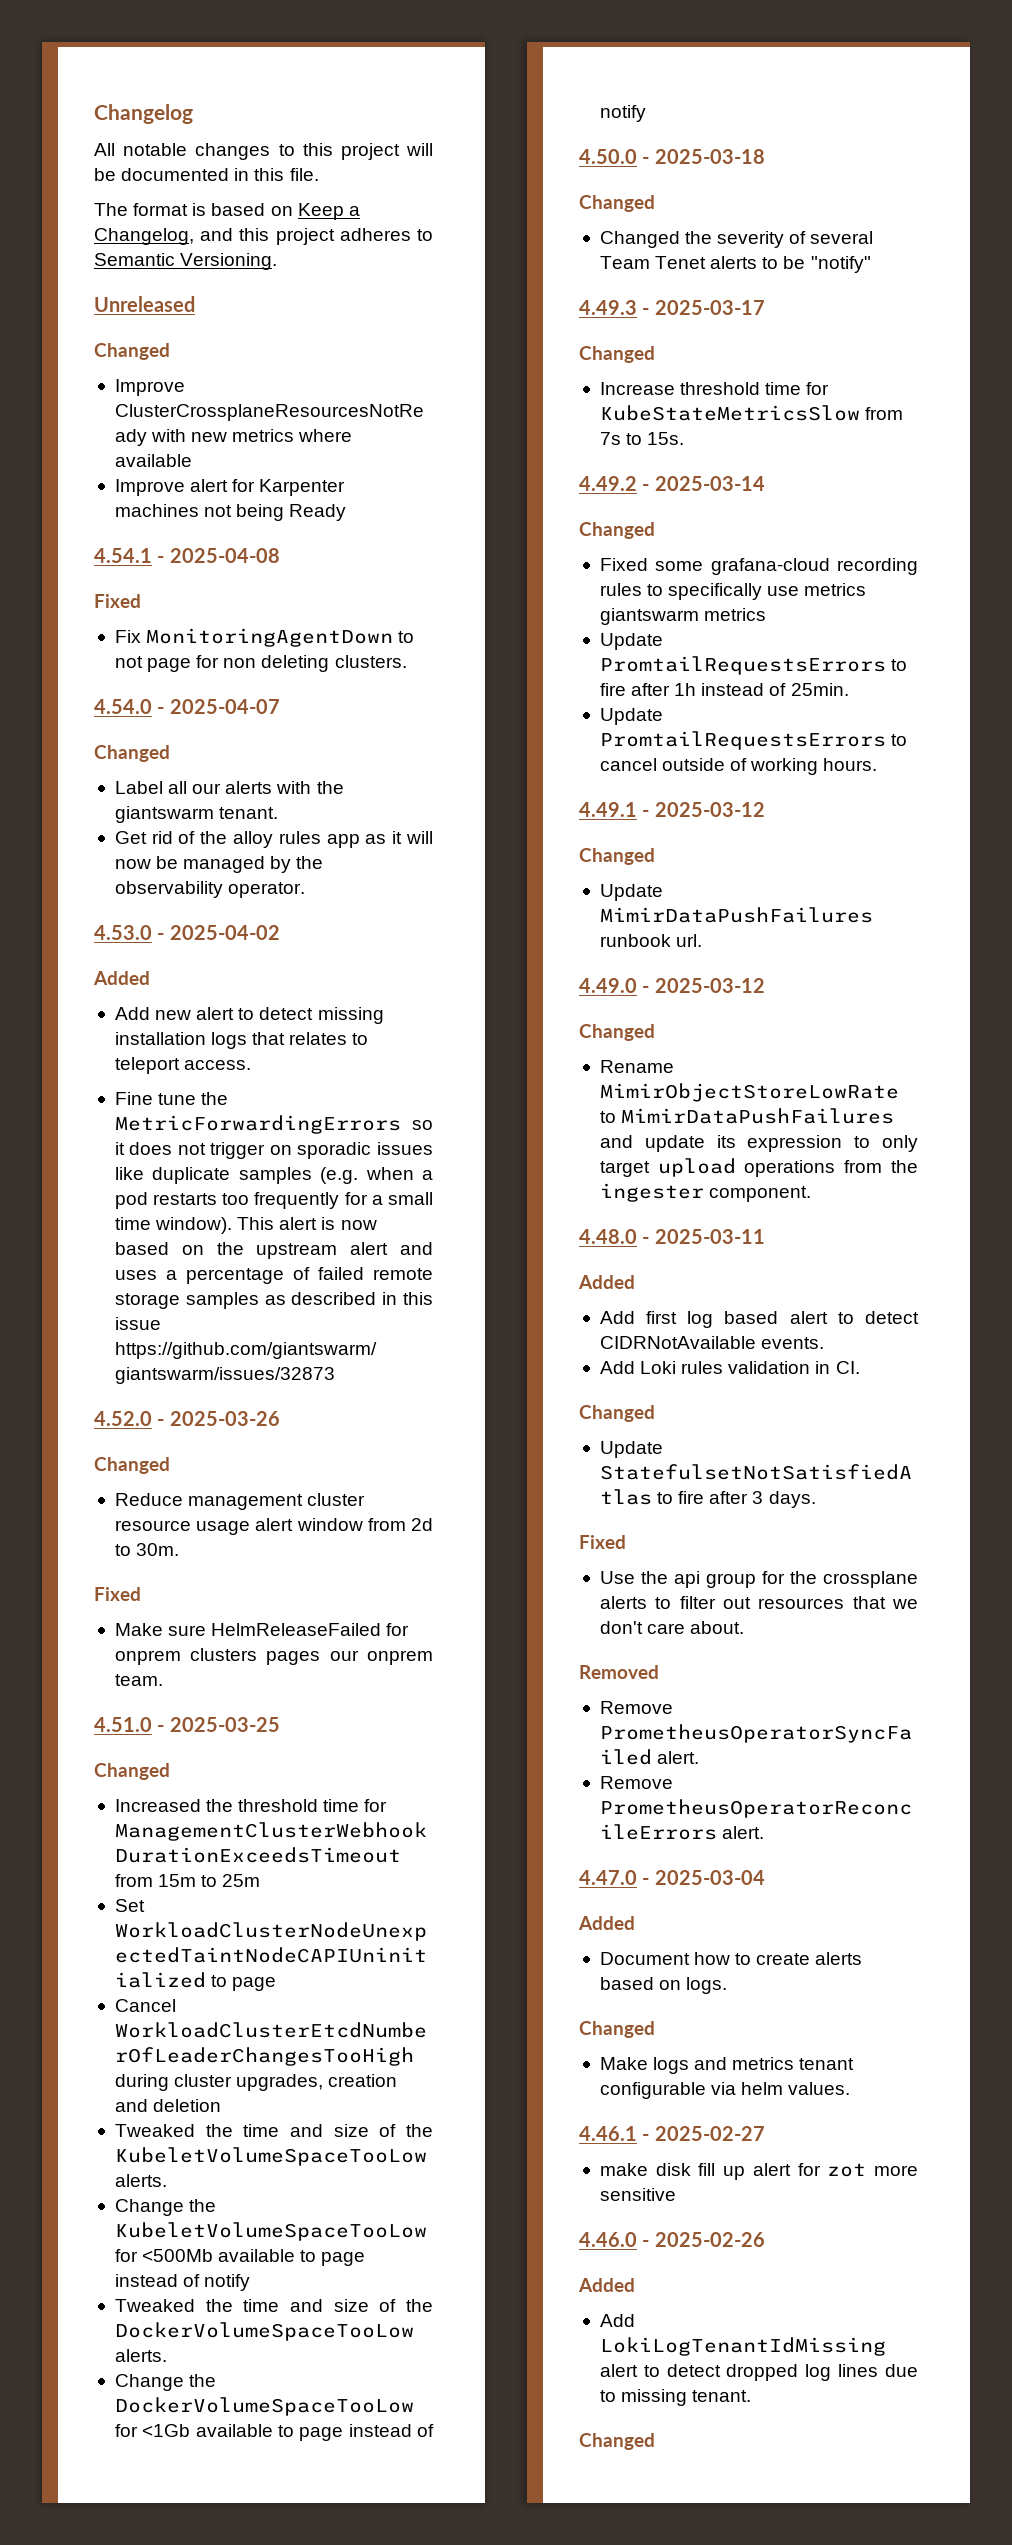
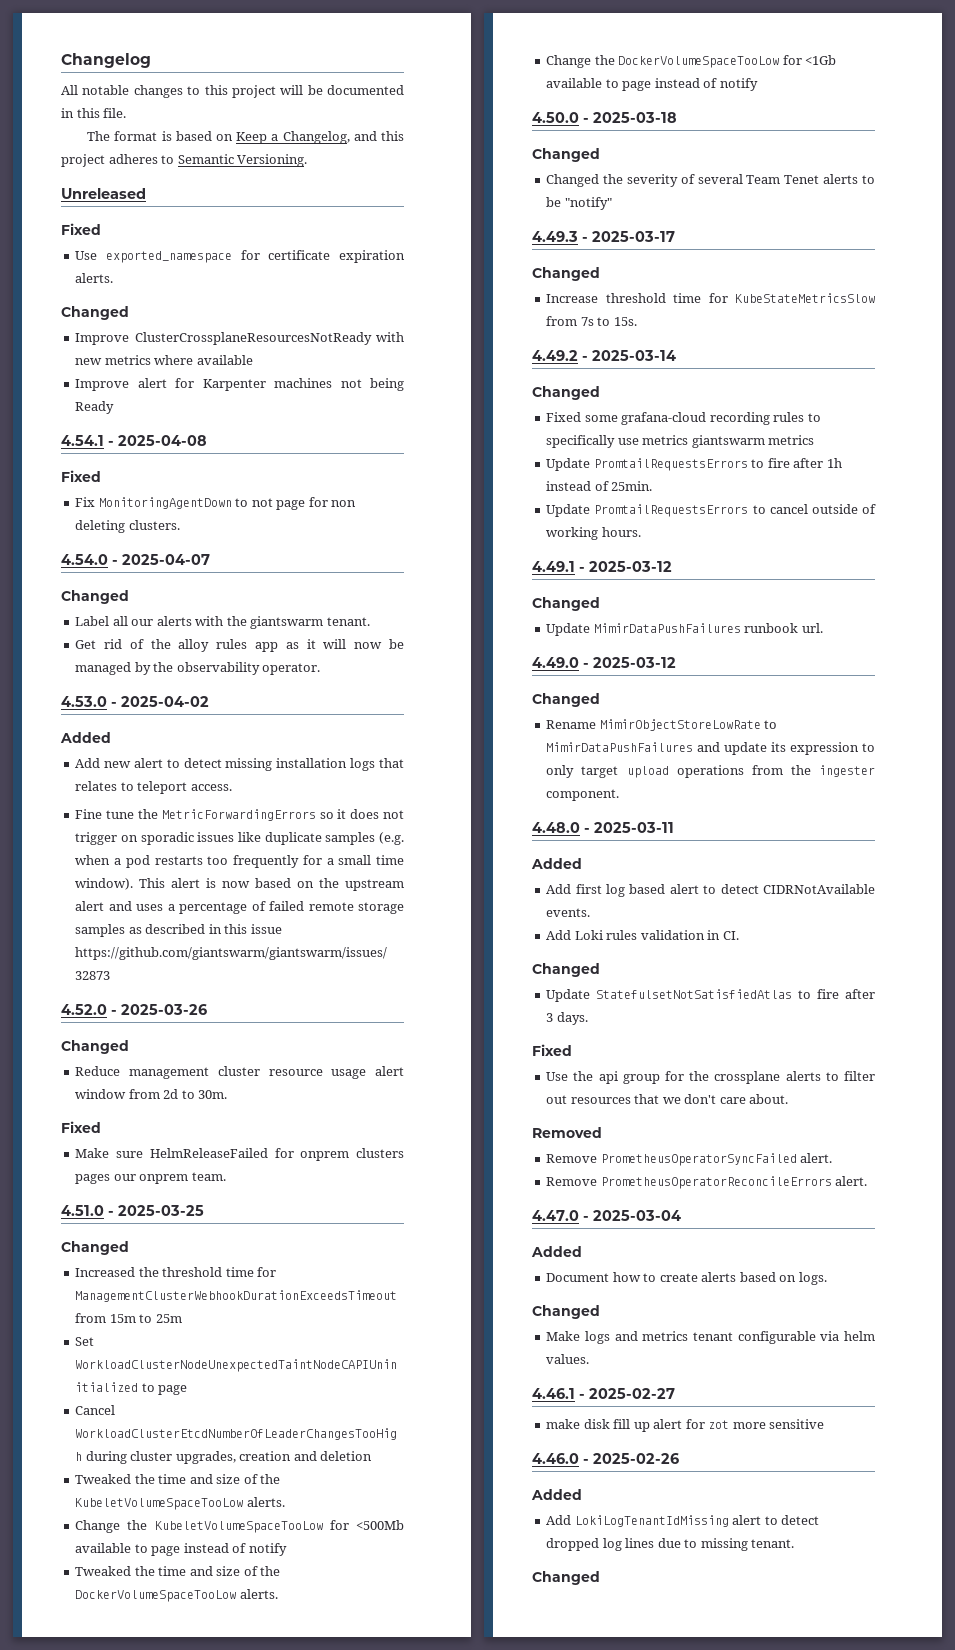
(195, 304) none -> [61,223,101,235] [75,250,405,263] [75,273,114,283] // Fixed // Use exported_namespace for certificate expiration alerts.

